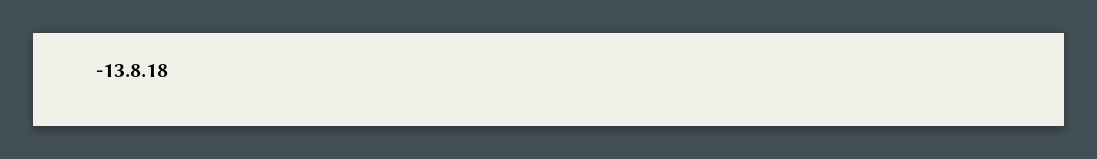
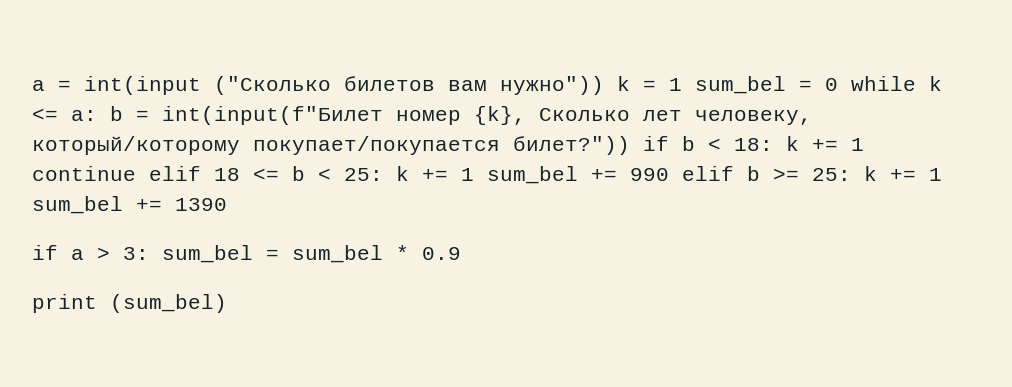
[96,64,168,78] -13.8.18 -> [32,76,942,95] [32,106,812,125] [32,136,864,155] [32,166,942,184] [32,196,227,214] [32,245,461,263] [32,294,227,313] a = int(input ("Сколько билетов вам нужно")) k = 1 sum_bel = 0 while k <= a: b = int(input(f"Билет номер {k}, Сколько лет человеку, который/которому покупает/покупается билет?")) if b < 18: k += 1 continue elif 18 <= b < 25: k += 1 sum_bel += 990 elif b >= 25: k += 1 sum_bel += 1390 // if a > 3: sum_bel = sum_bel * 0.9 // print (sum_bel)

